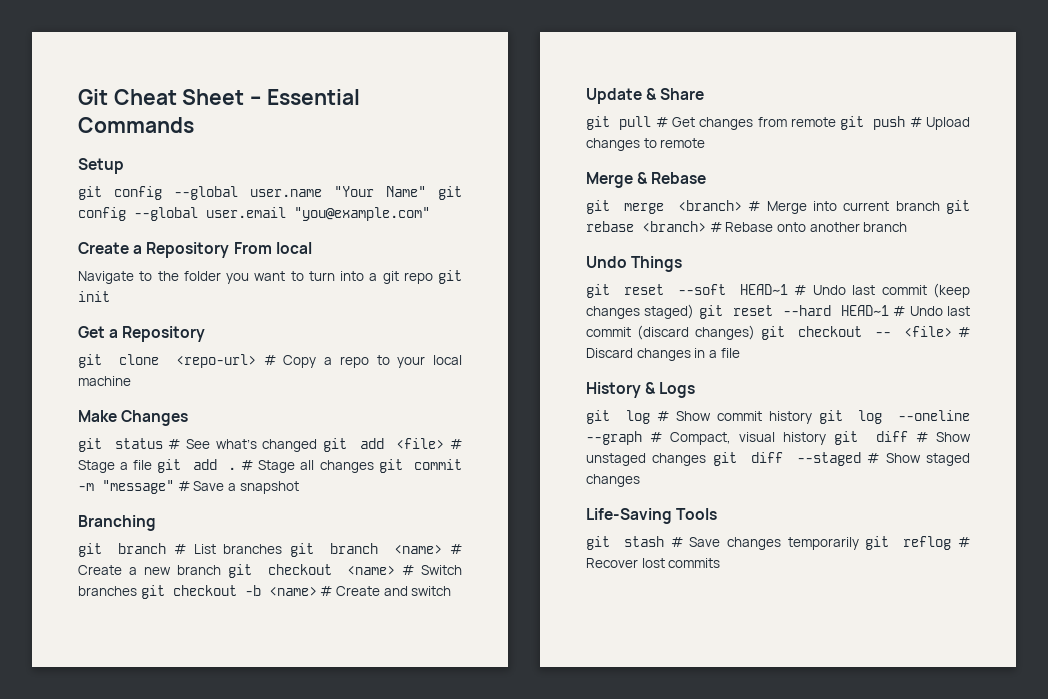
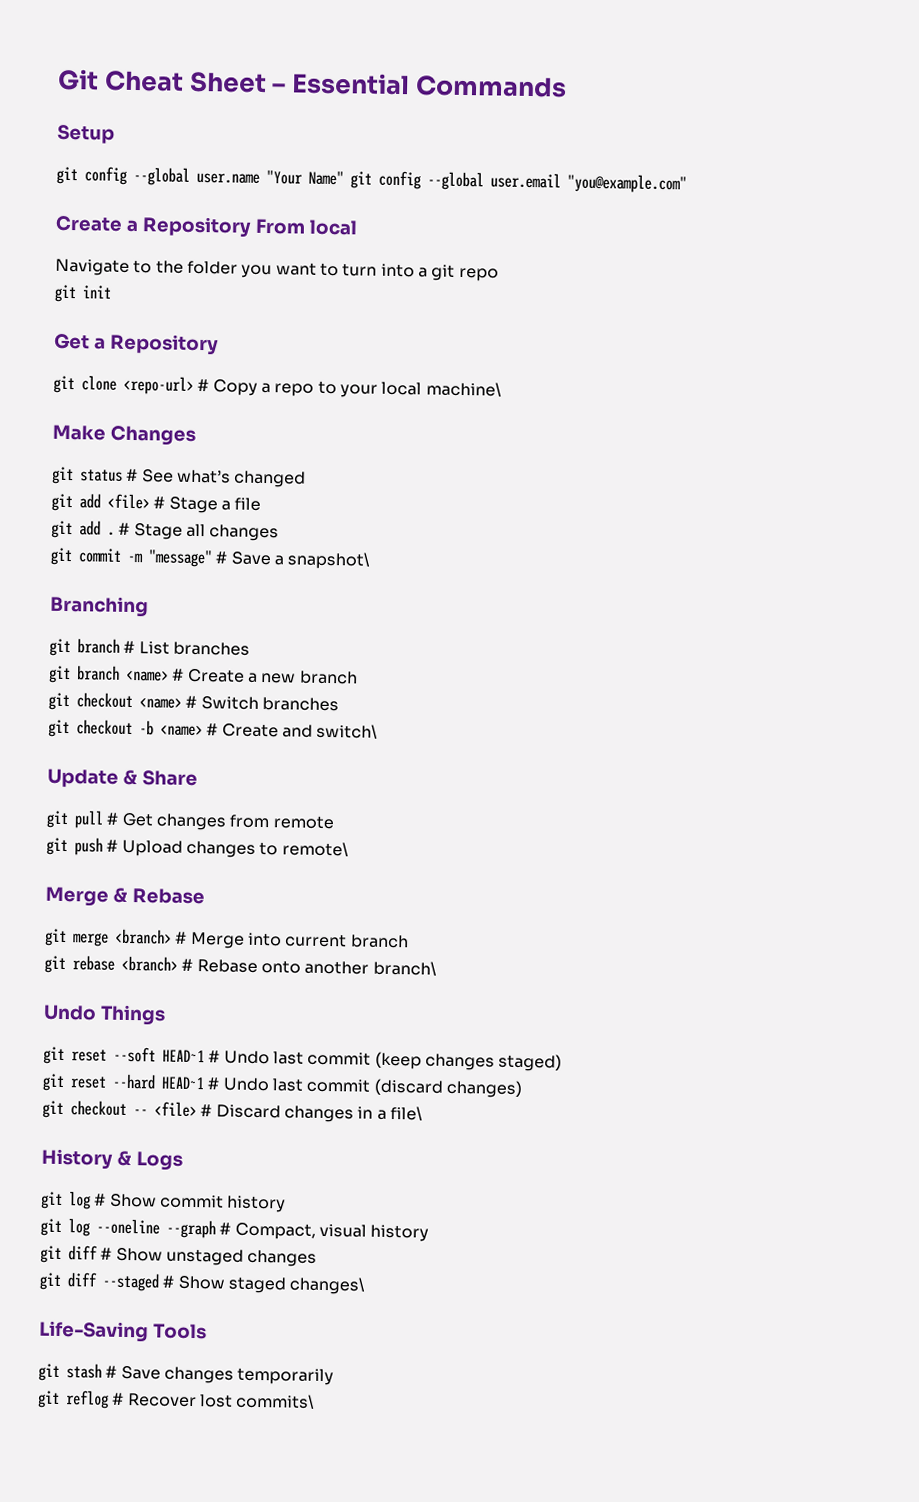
(433, 278) none -> (499, 274) //
[78,376,131,386] machine -> [425,381,502,397] machine\
(318, 445) none -> (307, 479) //
(153, 465) none -> (262, 504) //
(374, 466) none -> (280, 533) //
[239,481,299,494] snapshot -> [287,551,372,570] snapshot\
(283, 549) none -> (250, 648) //
(222, 570) none -> (358, 677) //
(137, 591) none -> (339, 704) //
[411,586,452,596] switch -> [316,723,379,739] switch\
(836, 122) none -> (334, 822) //
[660,138,706,148] remote -> [281,841,349,857] remote\
(940, 206) none -> (409, 941) //
[863,222,908,232] branch -> [372,960,437,976] branch\
(695, 311) none -> (563, 1062) //
(755, 332) none -> (522, 1088) //
[720,348,740,358] file -> [389,1105,423,1121] file\
(812, 417) none -> (287, 1204) //
(827, 438) none -> (430, 1233) //
(707, 459) none -> (318, 1258) //
[586,474,640,487] changes -> [289,1276,366,1295] changes\
(859, 543) none -> (335, 1376) //
[668,558,721,568] commits -> [236,1393,316,1409] commits\

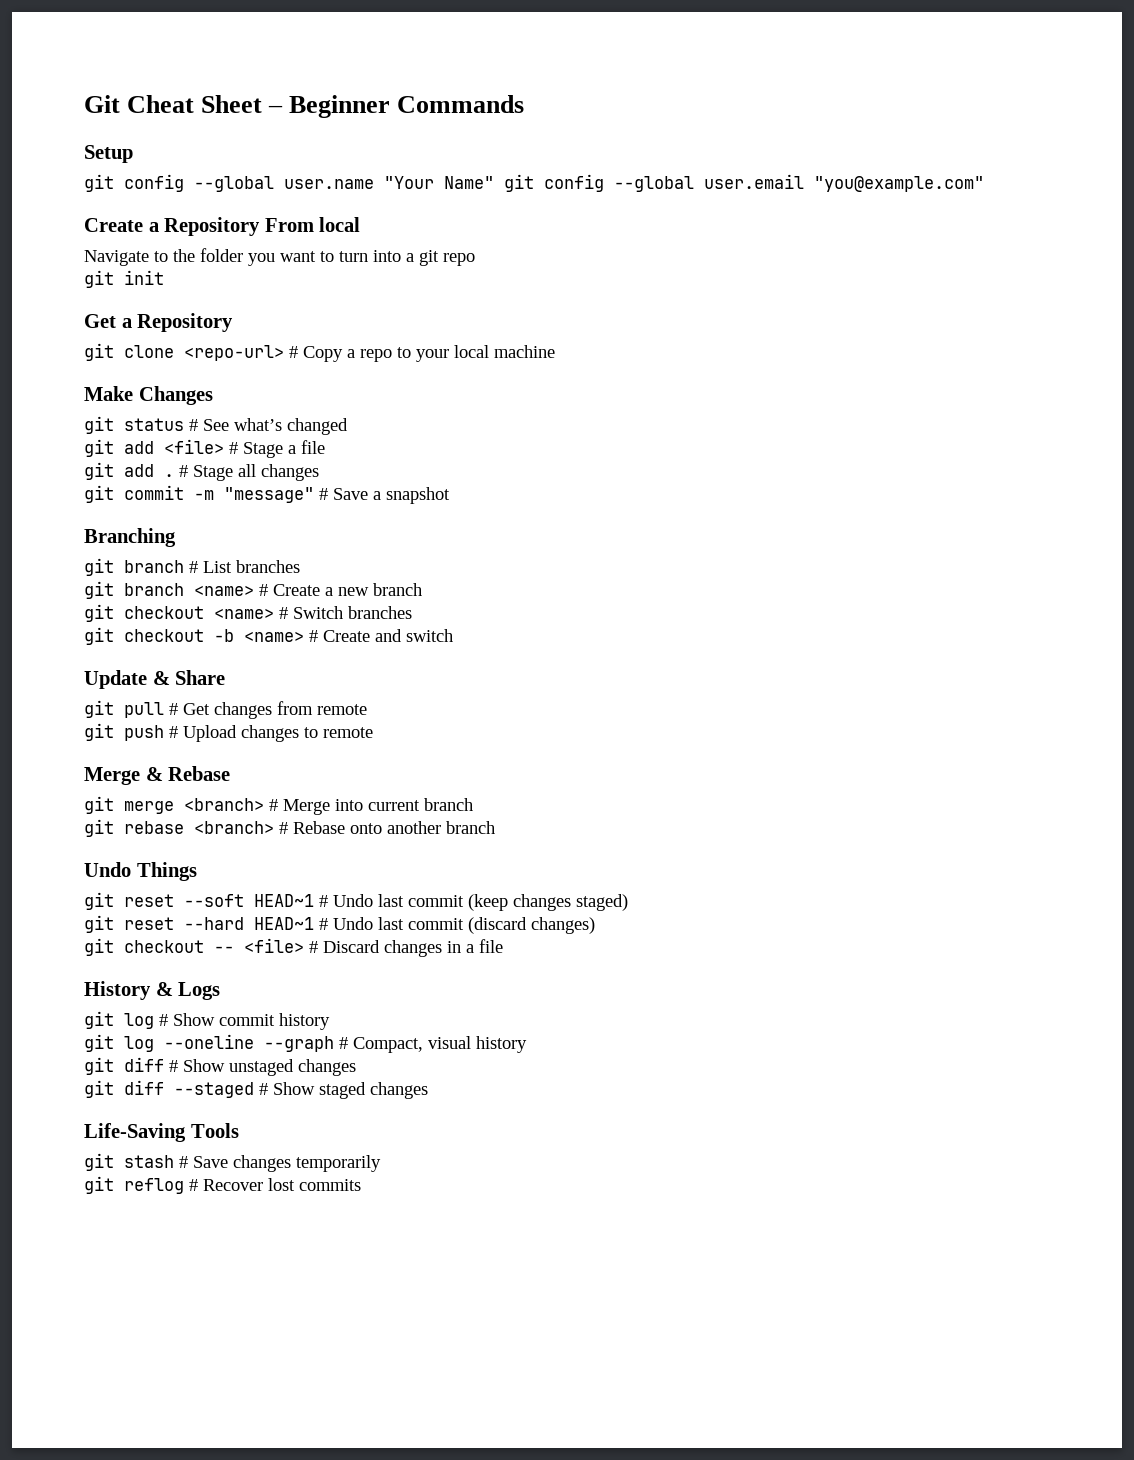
[291,72,410,96] Essential -> [289,95,391,118] Beginner
[425,381,502,397] machine\ -> [494,345,555,358] machine
[287,551,372,570] snapshot\ -> [386,487,450,504] snapshot
[316,723,379,739] switch\ -> [406,629,453,642] switch
[281,841,349,857] remote\ -> [323,727,373,738] remote
[372,960,437,976] branch\ -> [446,821,495,834] branch
[389,1105,423,1121] file\ -> [479,939,503,953] file
[289,1276,366,1295] changes\ -> [370,1082,428,1099] changes
[236,1393,316,1409] commits\ -> [299,1179,361,1191] commits

